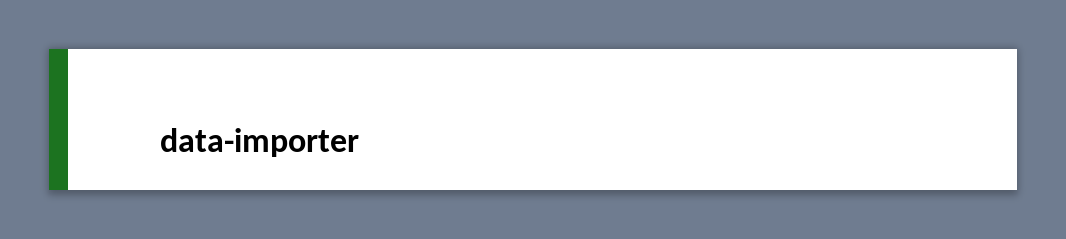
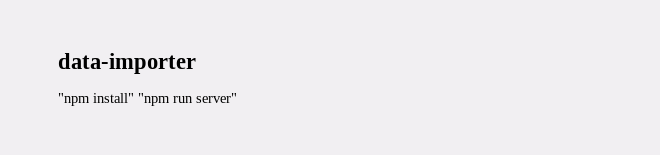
(359, 142) none -> [58,93,237,106] // "npm install" "npm run server"

